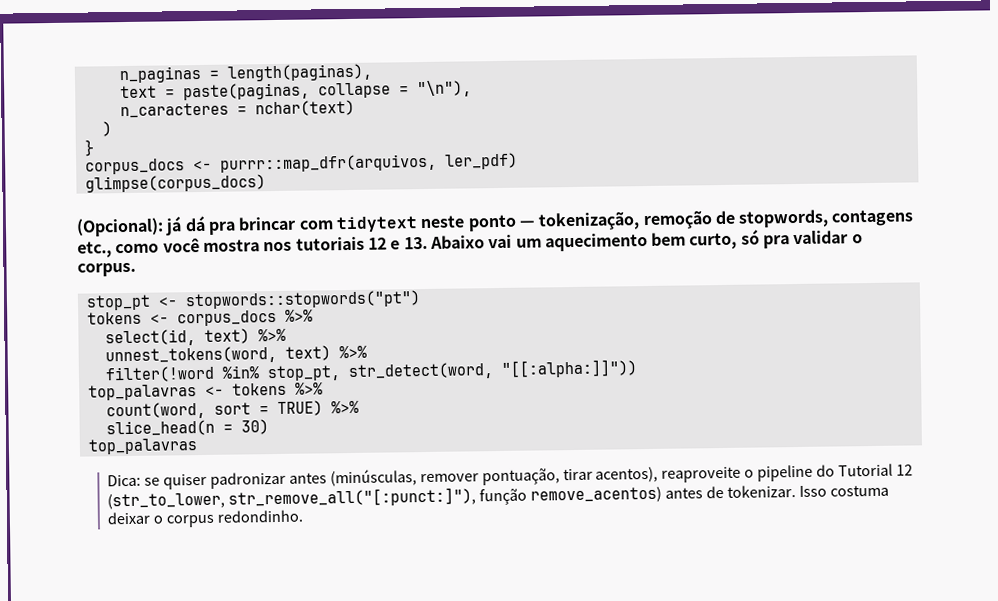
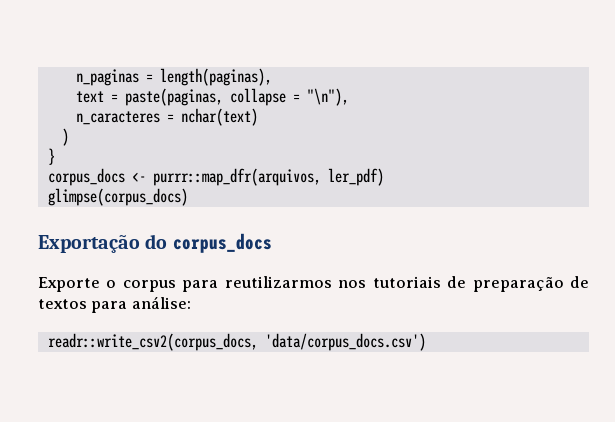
[76,209,915,237] [77,229,863,258] [77,262,136,277] [85,290,421,311] [86,309,313,327] [104,328,286,347] [104,345,367,365] [104,359,638,383] [87,382,323,401] [105,400,359,420] [105,419,269,437] [87,438,198,455] [107,463,913,490] [107,484,889,510] [107,509,303,528] (Opcional): já dá pra brincar com tidytext neste ponto — tokenização, remoção de stopwords, contagens etc., como você mostra nos tutoriais 12 e 13. Abaixo vai um aquecimento bem curto, só pra validar o corpus. // stop_pt <- stopwords::stopwords("pt") // tokens <- corpus_docs %>% // select(id, text) %>% // unnest_tokens(word, text) %>% // filter(!word %in% stop_pt, str_detect(word, "[[:alpha:]]")) // top_palavras <- tokens %>% // count(word, sort = TRUE) %>% // slice_head(n = 30) // top_palavras // Dica: se quiser padronizar antes (minúsculas, remover pontuação, tirar acentos), reaproveite o pipeline do Tutorial 12 (str_to_lower, str_remove_all("[:punct:]"), função remove_acentos) antes de tokenizar. Isso costuma deixar o corpus redondinho. -> [38,233,272,253] [38,276,589,292] [38,296,191,313] [47,333,426,351] Exportação do corpus_docs // Exporte o corpus para reutilizarmos nos tutoriais de preparação de textos para análise: // readr::write_csv2(corpus_docs, 'data/corpus_docs.csv')

